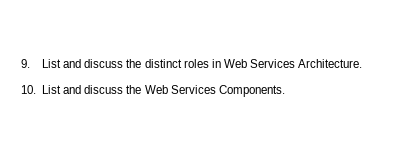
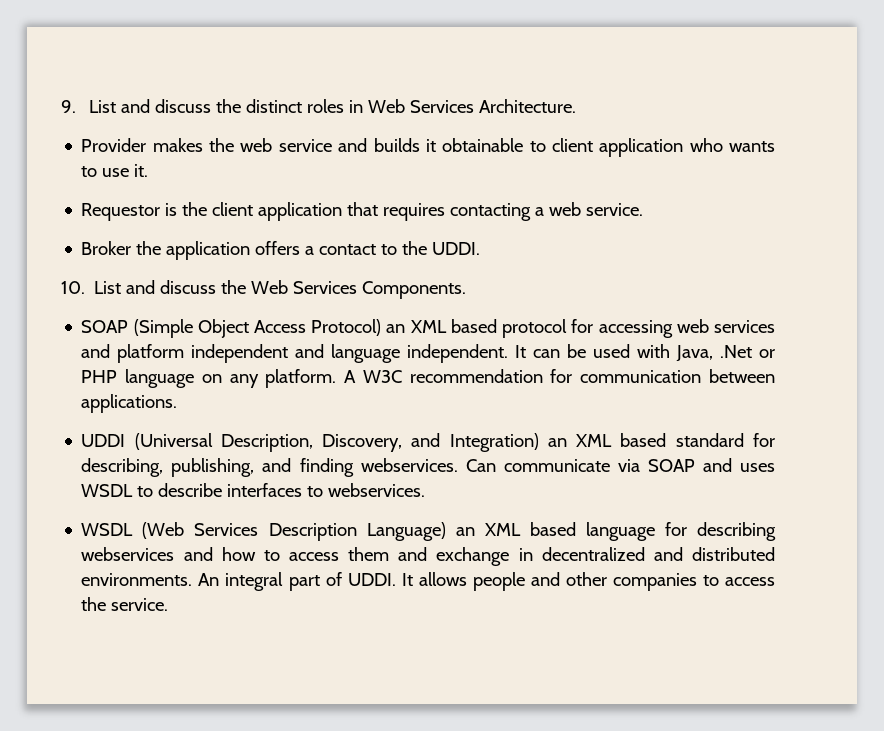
(363, 63) none -> [81,138,776,157] [81,164,149,177] [81,202,644,221] [81,241,481,260] // Provider makes the web service and builds it obtainable to client application who wants to use it. // Requestor is the client application that requires contacting a web service. // Broker the application offers a contact to the UDDI.
(285, 91) none -> [81,319,775,338] [81,344,775,363] [81,369,775,388] [81,394,178,413] [81,433,775,452] [81,458,775,477] [81,483,426,497] [81,522,776,541] [81,547,775,566] [81,572,775,591] [81,597,169,611] // SOAP (Simple Object Access Protocol) an XML based protocol for accessing web services and platform independent and language independent. It can be used with Java, .Net or PHP language on any platform. A W3C recommendation for communication between applications. // UDDI (Universal Description, Discovery, and Integration) an XML based standard for describing, publishing, and finding webservices. Can communicate via SOAP and uses WSDL to describe interfaces to webservices. // WSDL (Web Services Description Language) an XML based language for describing webservices and how to access them and exchange in decentralized and distributed environments. An integral part of UDDI. It allows people and other companies to access the service.

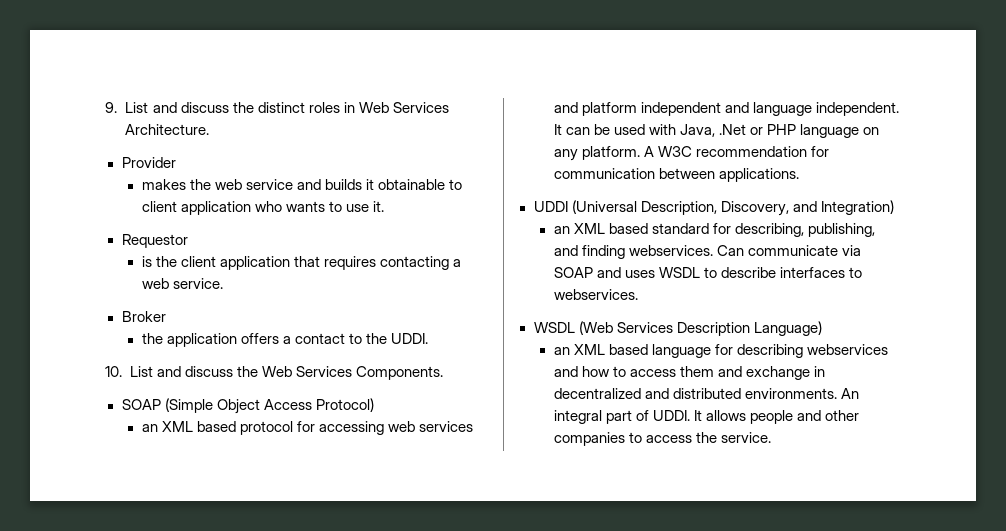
(147, 145) none -> (176, 162) //
(161, 212) none -> (188, 241) //
(132, 248) none -> (166, 316) //
(382, 327) none -> (374, 405) //
(539, 442) none -> (894, 207) //
(446, 531) none -> (822, 328) //

